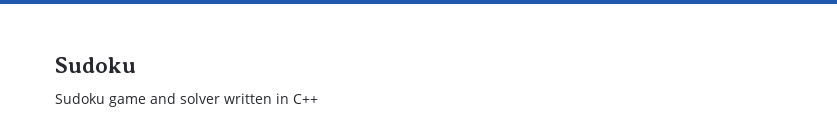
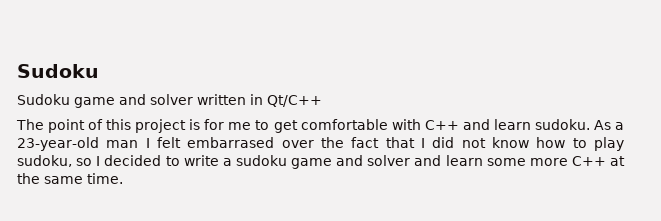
[293,94,318,104] C++ -> [267,95,322,107] [16,119,624,133] [17,137,624,151] [17,155,625,169] [17,173,123,184] Qt/C++ // The point of this project is for me to get comfortable with C++ and learn sudoku. As a 23-year-old man I felt embarrased over the fact that I did not know how to play sudoku, so I decided to write a sudoku game and solver and learn some more C++ at the same time.

